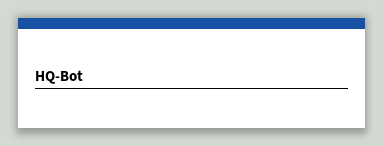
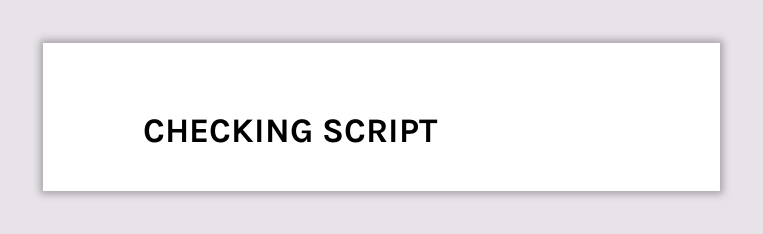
[35,70,83,84] HQ-Bot -> [143,119,439,143] CHECKING SCRIPT

